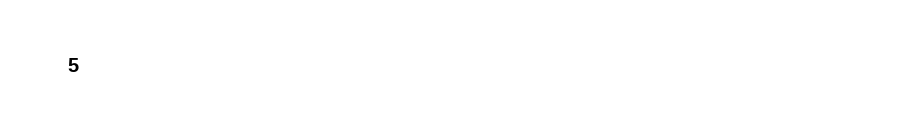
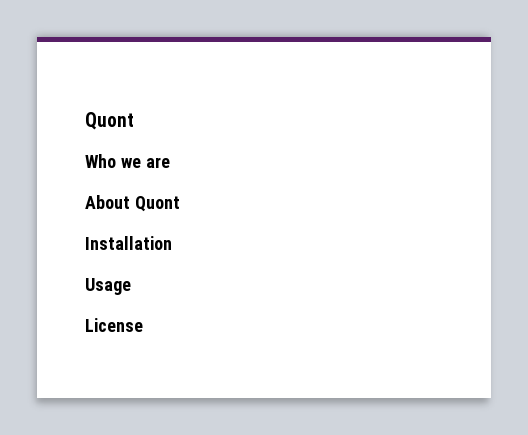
[68,58,79,72] 5 -> [85,112,134,130] [85,154,170,168] [85,195,180,212] [85,236,172,250] [85,278,131,295] [85,318,143,332] Quont // Who we are // About Quont // Installation // Usage // License

